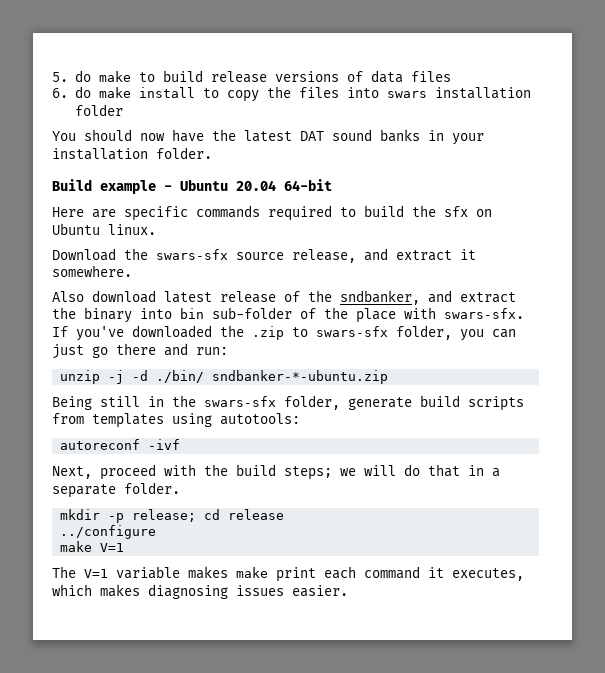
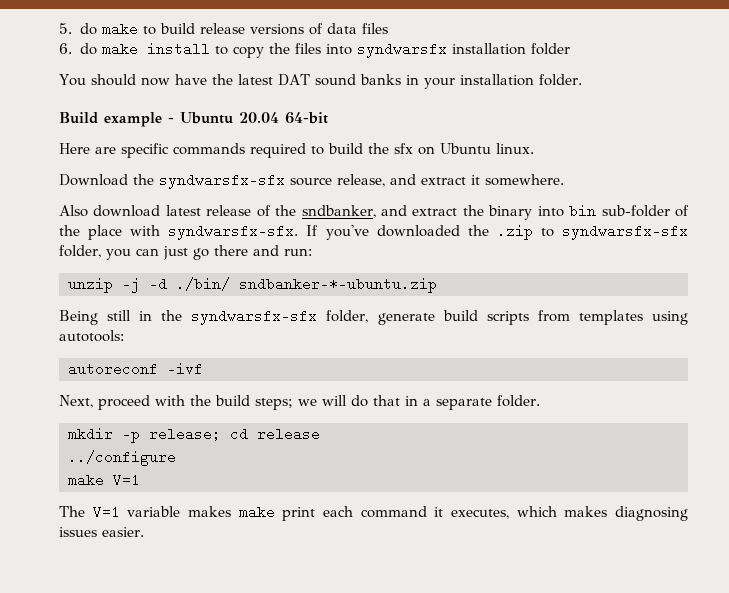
[386,91,427,98] swars -> [357,42,448,58] syndwarsfx
[156,249,228,260] swars-sfx -> [159,173,285,189] syndwarsfx-sfx
[444,308,524,319] swars-sfx. -> [168,224,299,240] syndwarsfx-sfx.
[316,326,388,337] swars-sfx -> [562,224,689,240] syndwarsfx-sfx
[204,396,276,407] swars-sfx -> [191,309,318,325] syndwarsfx-sfx

